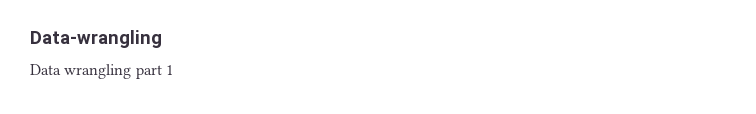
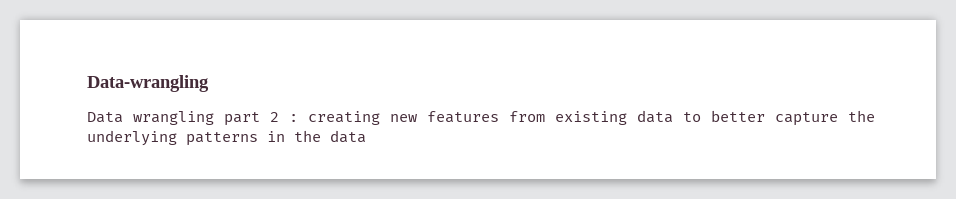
[165,65,173,75] 1 -> [270,110,875,126] [87,130,366,146] 2 : creating new features from existing data to better capture the underlying patterns in the data

